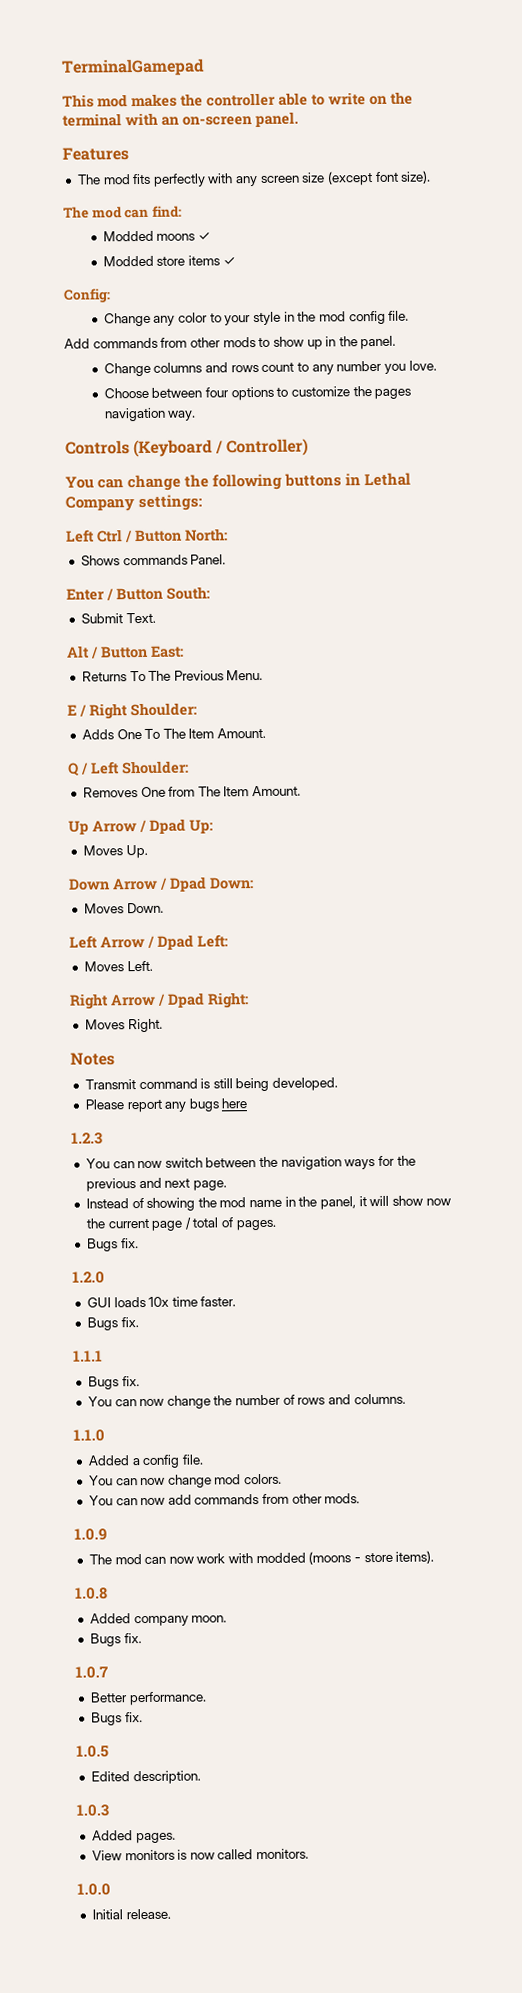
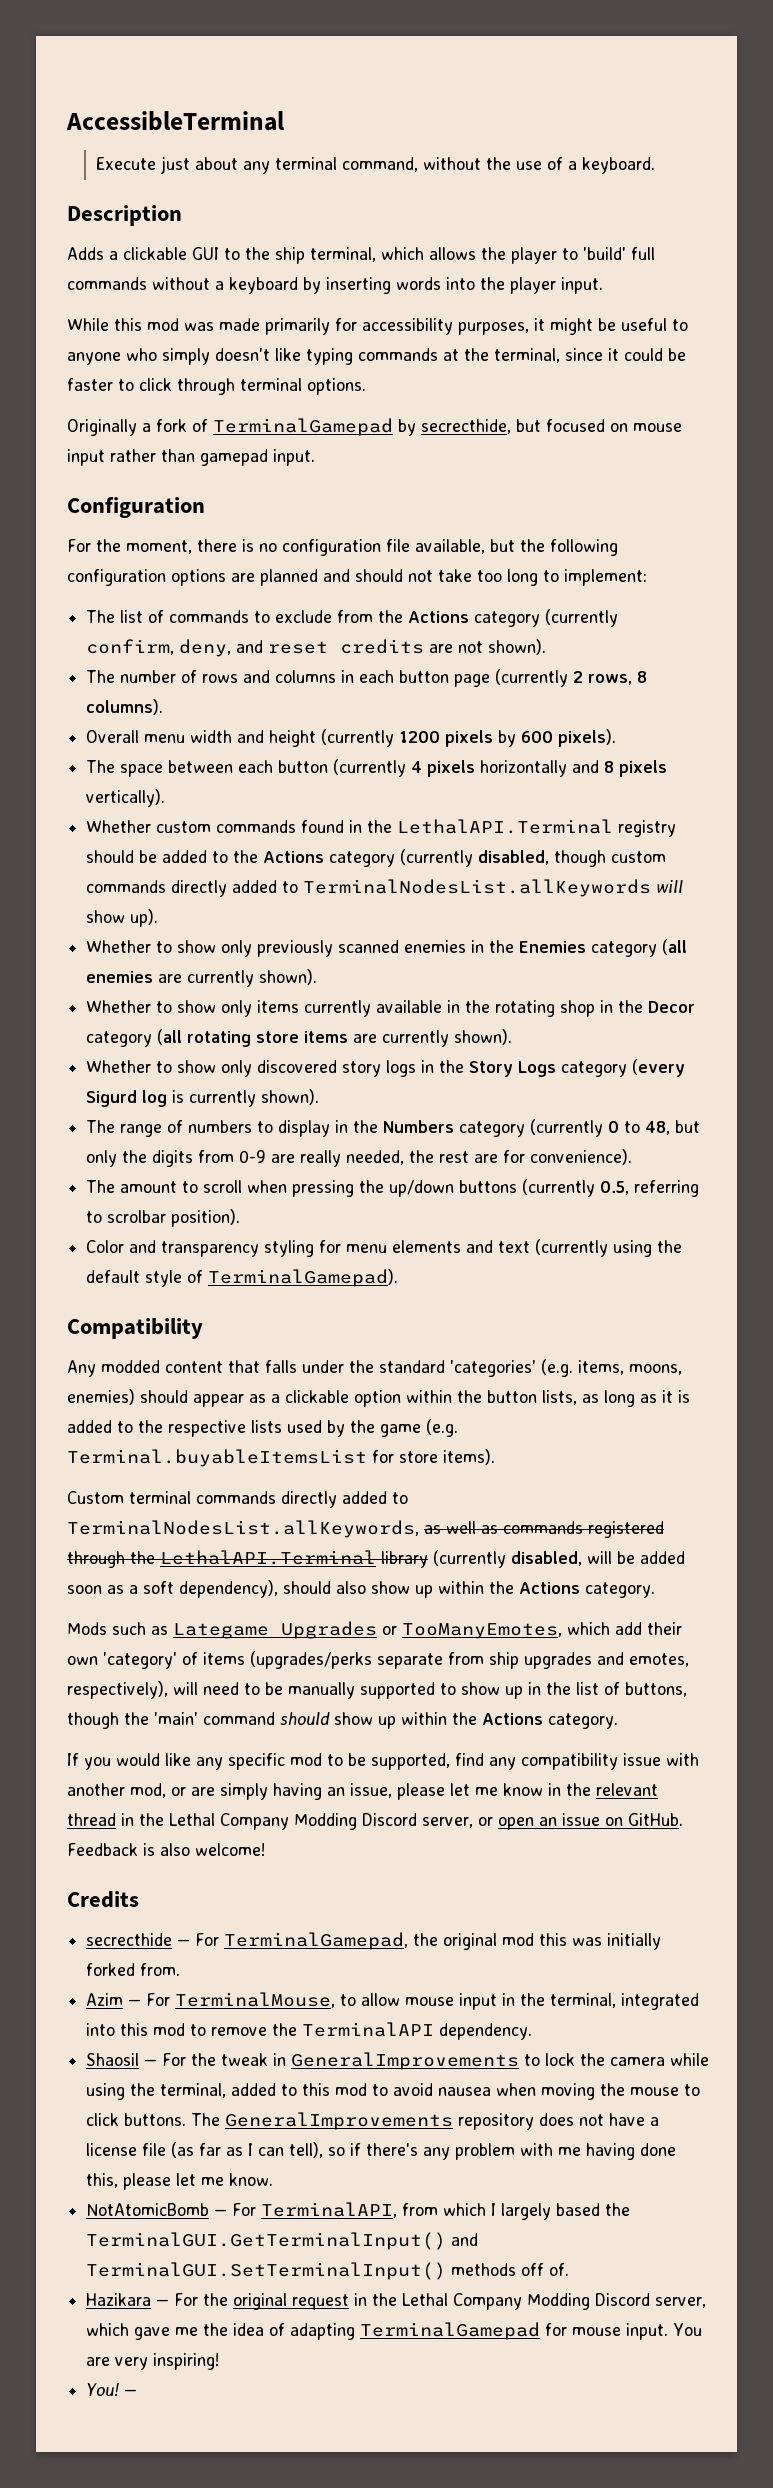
[61,58,205,77] [62,91,413,108] [62,111,299,128] [62,147,129,161] [76,170,432,187] [63,205,182,219] [102,230,211,242] [102,255,235,267] [63,288,111,303] [103,310,410,327] [64,337,256,349] TerminalGamepad // This mod makes the controller able to write on the terminal with an on-screen panel. // Features // The mod fits perfectly with any screen size (except font size). // The mod can find: // Modded moons ✓ // Modded store items ✓ // Config: // Change any color to your style in the mod config file. // Add commands from other mods -> [66,111,284,131] [95,156,655,174] [67,205,182,226] [67,247,655,264] [67,277,603,294] [67,318,688,335] [67,348,686,365] [67,378,366,395] [67,418,682,436] [67,449,315,466] [67,497,205,518] [67,539,618,556] [67,569,647,586] [86,609,619,627] [86,639,547,657] [86,669,648,687] [86,699,164,715] [86,729,617,747] [86,759,668,777] [86,789,166,807] [86,819,677,837] [86,849,667,867] [86,879,684,897] [86,909,159,927] [86,939,688,957] [86,969,318,987] [86,1000,696,1017] [86,1029,513,1047] [86,1059,686,1077] [86,1089,320,1107] [86,1119,701,1137] [86,1149,633,1167] [86,1179,700,1197] [86,1209,241,1227] [86,1239,683,1257] [86,1269,399,1287] [67,1318,203,1339] [67,1359,682,1377] [67,1389,690,1407] [67,1419,458,1437] [67,1449,495,1467] [67,1491,408,1508] [67,1520,664,1538] [67,1550,685,1568] [67,1580,655,1598] [67,1621,682,1639] [67,1651,689,1669] [67,1681,435,1699] AccessibleTerminal // Execute just about any terminal command, without the use of a keyboard. // Description // Adds a clickable GUI to the ship terminal, which allows the player to 'build' full commands without a keyboard by inserting words into the player input. // While this mod was made primarily for accessibility purposes, it might be useful to anyone who simply doesn't like typing commands at the terminal, since it could be faster to click through terminal options. // Originally a fork of TerminalGamepad by secrecthide, but focused on mouse input rather than gamepad input. // Configuration // For the moment, there is no configuration file available, but the following configuration options are planned and should not take too long to implement: // The list of commands to exclude from the Actions category (currently confirm, deny, and reset credits are not shown). // The number of rows and columns in each button page (currently 2 rows, 8 columns). // Overall menu width and height (currently 1200 pixels by 600 pixels). // The space between each button (currently 4 pixels horizontally and 8 pixels vertically). // Whether custom commands found in the LethalAPI.Terminal registry should be added to the Actions category (currently disabled, though custom commands directly added to TerminalNodesList.allKeywords will show up). // Whether to show only previously scanned enemies in the Enemies category (all enemies are currently shown). // Whether to show only items currently available in the rotating shop in the Decor category (all rotating store items are currently shown). // Whether to show only discovered story logs in the Story Logs category (every Sigurd log is currently shown). // The range of numbers to display in the Numbers category (currently 0 to 48, but only the digits from 0-9 are really needed, the rest are for convenience). // The amount to scroll when pressing the up/down buttons (currently 0.5, referring to scrolbar position). // Color and transparency styling for menu elements and text (currently using the default style of TerminalGamepad). // Compatibility // Any modded content that falls under the standard 'categories' (e.g. items, moons, enemies) should appear as a clickable option within the button lists, as long as it is added to the respective lists used by the game (e.g. Terminal.buyableItemsList for store items). // Custom terminal commands directly added to TerminalNodesList.allKeywords, as well as commands registered through the LethalAPI.Terminal library (currently disabled, will be added soon as a soft dependency), should also show up within the Actions category. // Mods such as Lategame Upgrades or TooManyEmotes, which add their own 'category' of items (upgrades/perks separate from ship upgrades and emotes, respectively), will need to be manually supported
[360,335,397,350] [103,360,437,377] [103,386,412,401] [103,407,197,422] [65,438,309,458] [65,472,412,492] [65,494,203,512] [66,528,228,543] [80,554,227,566] [66,586,210,601] [80,612,156,624] [66,645,184,659] [81,669,264,682] [67,702,197,720] [81,727,267,740] [67,760,189,776] [82,785,302,798] [68,818,213,835] [82,844,148,859] [68,876,254,892] [83,902,164,914] [69,934,228,950] [83,960,153,972] [69,992,249,1010] [84,1018,163,1033] [70,1052,115,1066] [84,1077,339,1092] [84,1098,248,1113] [71,1132,103,1145] [85,1155,416,1170] [85,1177,227,1192] [85,1195,451,1211] [85,1217,276,1231] [86,1238,139,1252] [72,1271,105,1284] [86,1296,237,1308] [86,1317,139,1331] [73,1350,103,1362] [87,1376,140,1390] [87,1393,406,1409] [73,1429,105,1442] [87,1454,204,1469] [88,1473,283,1488] [88,1493,361,1506] [74,1528,107,1541] [88,1550,435,1565] [75,1587,108,1600] [89,1613,228,1627] [89,1633,142,1647] [75,1666,108,1679] [89,1691,207,1706] [90,1712,143,1726] [76,1745,109,1758] [90,1770,201,1785] [76,1804,110,1817] [91,1830,176,1844] [91,1848,310,1861] [77,1883,111,1896] [91,1908,171,1920] panel. // Change columns and rows count to any number you love. // Choose between four options to customize the pages navigation way. // Controls (Keyboard / Controller) // You can change the following buttons in Lethal Company settings: // Left Ctrl / Button North: // Shows commands Panel. // Enter / Button South: // Submit Text. // Alt / Button East: // Returns To The Previous Menu. // E / Right Shoulder: // Adds One To The Item Amount. // Q / Left Shoulder: // Removes One from The Item Amount. // Up Arrow / Dpad Up: // Moves Up. // Down Arrow / Dpad Down: // Moves Down. // Left Arrow / Dpad Left: // Moves Left. // Right Arrow / Dpad Right: // Moves Right. // Notes // Transmit command is still being developed. // Please report any bugs here // 1.2.3 // You can now switch between the navigation ways for the previous and next page. // Instead of showing the mod name in the panel, it will show now the current page / total of pages. // Bugs fix. // 1.2.0 // GUI loads 10x time faster. // Bugs fix. // 1.1.1 // Bugs fix. // You can now change the number of rows and columns. // 1.1.0 // Added a config file. // You can now change mod colors. // You can now add commands from other mods. // 1.0.9 // The mod can now work with modded (moons - store items). // 1.0.8 // Added company moon. // Bugs fix. // 1.0.7 // Better performance. // Bugs fix. // 1.0.5 // Edited description. // 1.0.3 // Added pages. // View monitors is now called monitors. // 1.0.0 // Initial release. -> [576,1682,687,1697] [67,1712,618,1729] [67,1753,699,1770] [67,1783,658,1800] [67,1813,683,1830] [67,1843,265,1856] [67,1891,139,1908] [86,1932,662,1950] [86,1963,181,1976] [86,1992,700,2010] [86,2022,533,2040] [86,2052,710,2070] [86,2083,701,2100] [86,2112,660,2130] [86,2142,677,2160] [86,2173,274,2190] [86,2202,631,2220] [86,2232,479,2250] [86,2262,570,2280] [86,2293,707,2310] [86,2322,703,2340] [86,2353,220,2370] [86,2383,138,2396] list of buttons, though the 'main' command should show up within the Actions category. // If you would like any specific mod to be supported, find any compatibility issue with another mod, or are simply having an issue, please let me know in the relevant thread in the Lethal Company Modding Discord server, or open an issue on GitHub. Feedback is also welcome! // Credits // secrecthide — For TerminalGamepad, the original mod this was initially forked from. // Azim — For TerminalMouse, to allow mouse input in the terminal, integrated into this mod to remove the TerminalAPI dependency. // Shaosil — For the tweak in GeneralImprovements to lock the camera while using the terminal, added to this mod to avoid nausea when moving the mouse to click buttons. The GeneralImprovements repository does not have a license file (as far as I can tell), so if there's any problem with me having done this, please let me know. // NotAtomicBomb — For TerminalAPI, from which I largely based the TerminalGUI.GetTerminalInput() and TerminalGUI.SetTerminalInput() methods off of. // Hazikara — For the original request in the Lethal Company Modding Discord server, which gave me the idea of adapting TerminalGamepad for mouse input. You are very inspiring! // You! —

